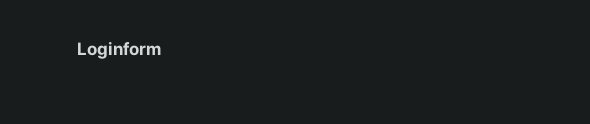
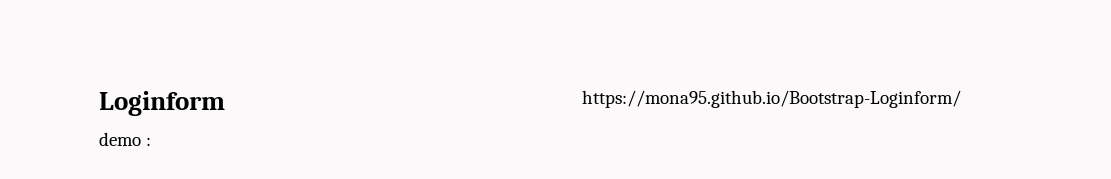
(161, 50) none -> [99,132,152,146] [582,90,961,108] // demo : https://mona95.github.io/Bootstrap-Loginform/

